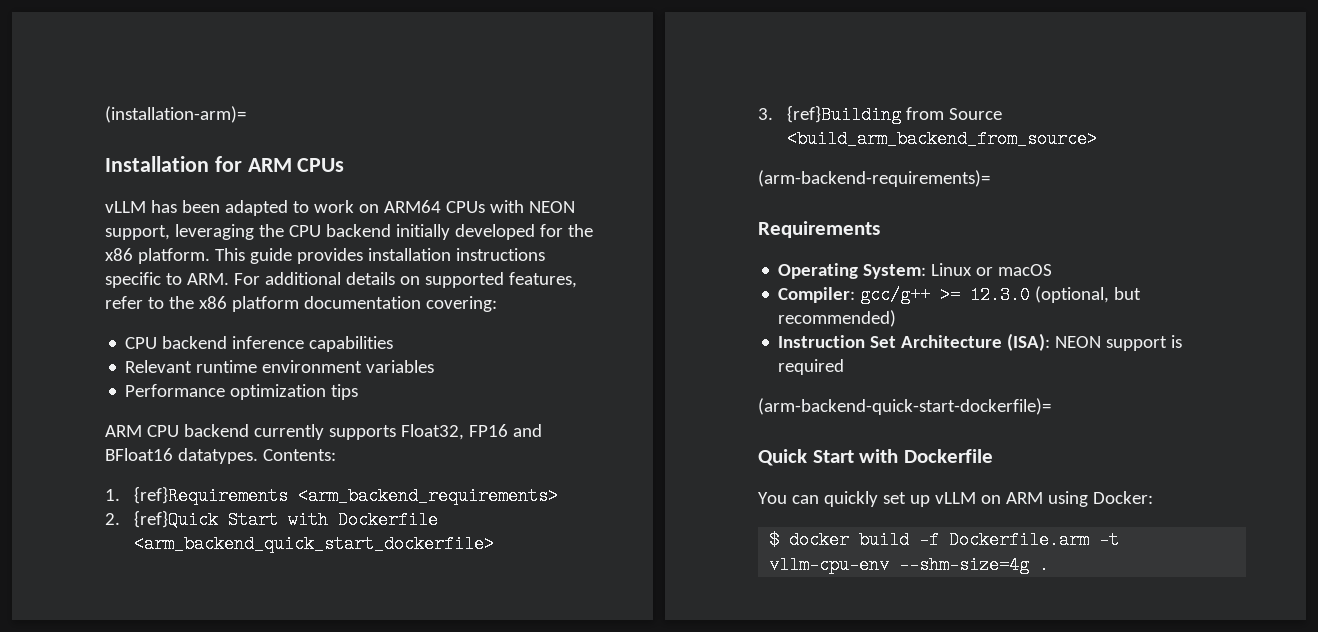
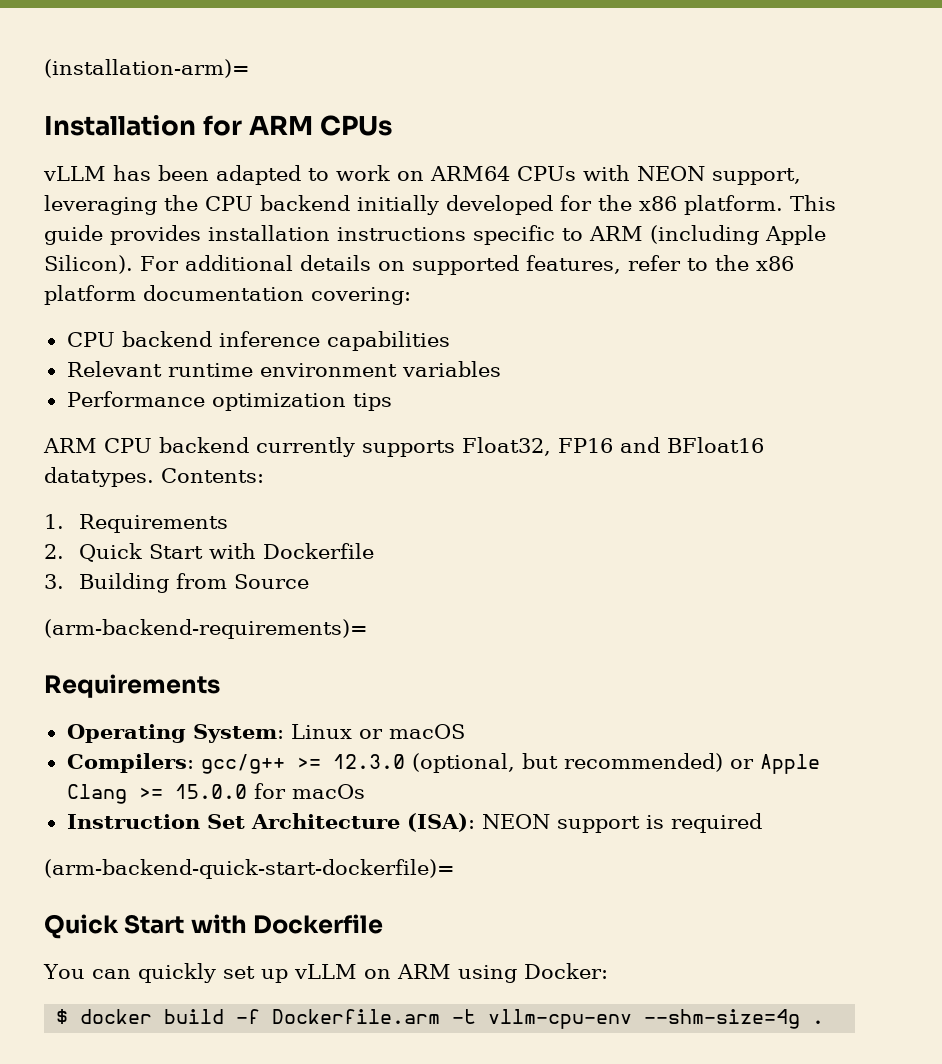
[186,273,229,285] ARM. -> [589,225,826,245] [44,255,133,274] ARM (including Apple Silicon).
[134,486,559,505] {ref}Requirements <arm_backend_requirements> -> [79,514,229,533] Requirements
[134,510,439,529] [134,535,495,553] {ref}Quick Start with Dockerfile <arm_backend_quick_start_dockerfile> -> [79,543,375,562] Quick Start with Dockerfile
[787,105,902,124] {ref}Building -> [79,573,170,593] Building
[787,130,1098,148] <build_arm_backend_from_source> -> (310, 581) none
[778,287,856,303] Compiler: -> [66,753,194,773] Compilers:
(897, 318) none -> [729,754,820,774] [66,783,365,804] or Apple Clang >= 15.0.0 for macOs

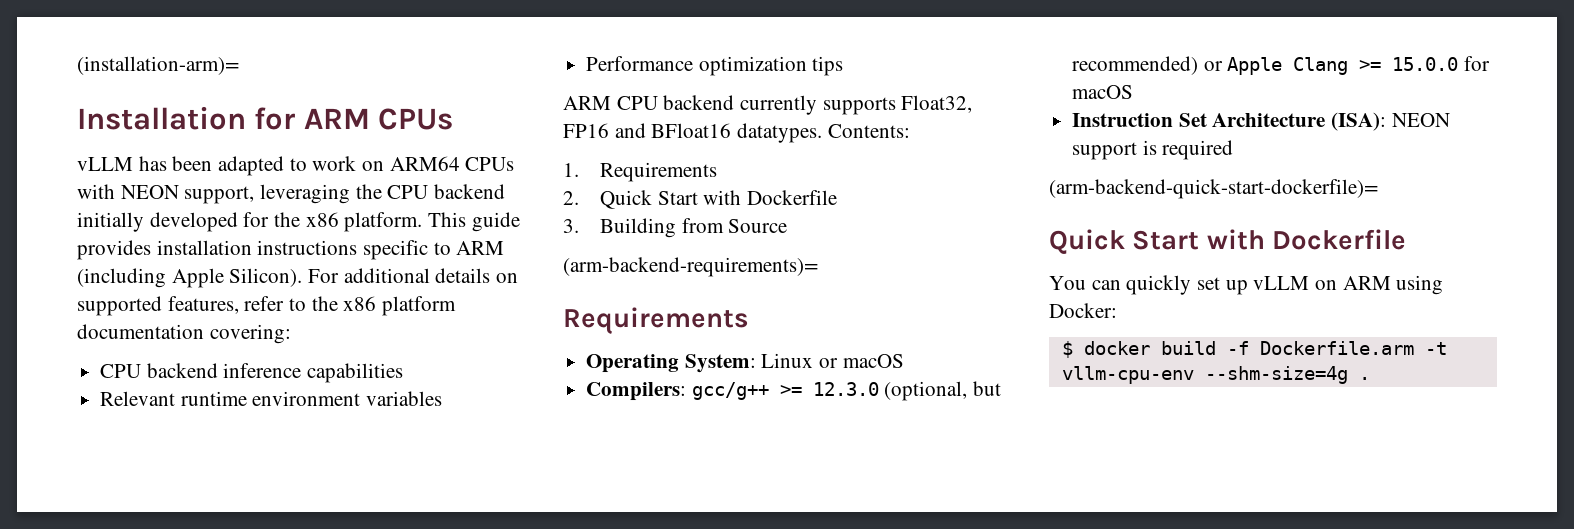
[291,784,365,799] macOs -> [1072,85,1134,99] macOS

